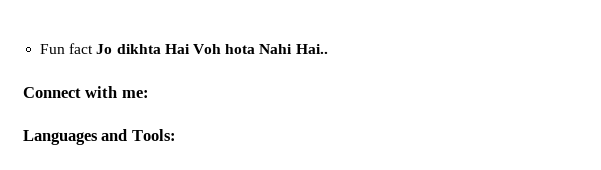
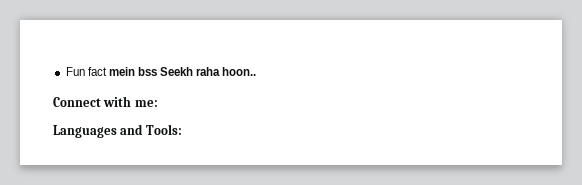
[96,44,328,54] Jo dikhta Hai Voh hota Nahi Hai.. -> [108,67,257,76] mein bss Seekh raha hoon..

